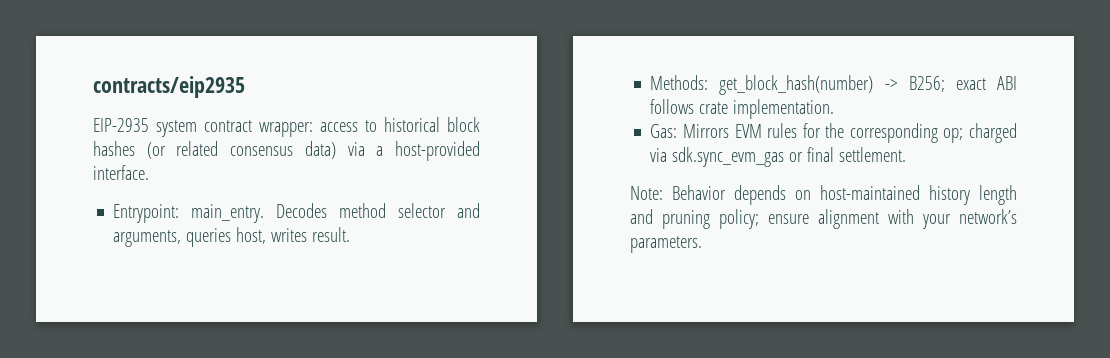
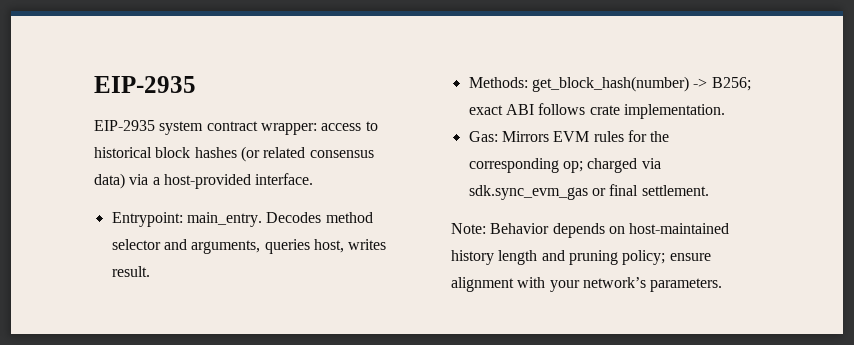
[93,76,245,98] contracts/eip2935 -> [94,76,196,93] EIP-2935

